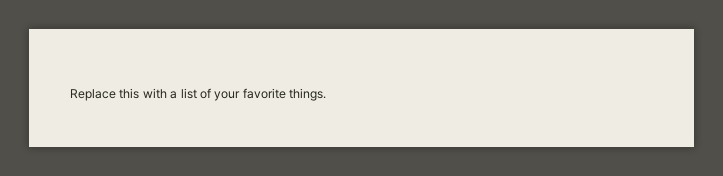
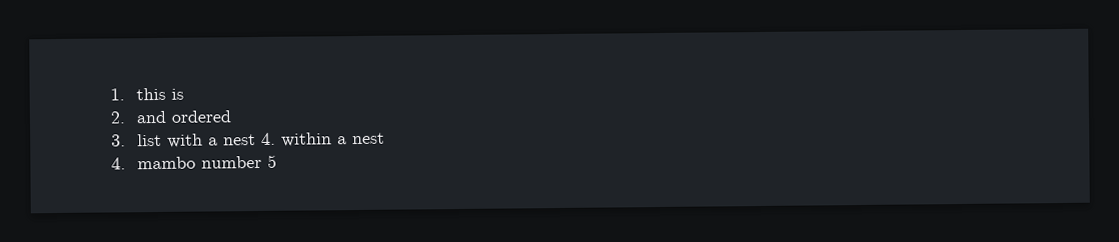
[70,88,326,101] Replace this with a list of your favorite things. -> [110,87,184,101] [110,110,231,124] [111,132,385,148] [111,154,277,170] 1. this is // 2. and ordered // 3. list with a nest 4. within a nest // 4. mambo number 5

